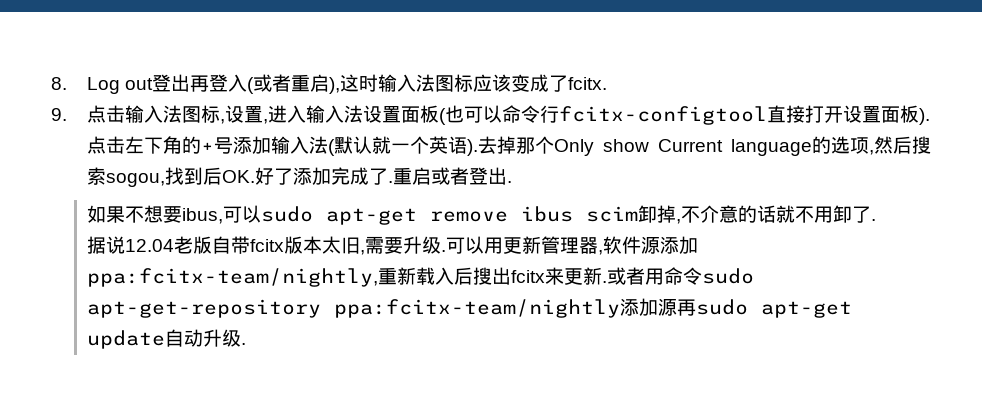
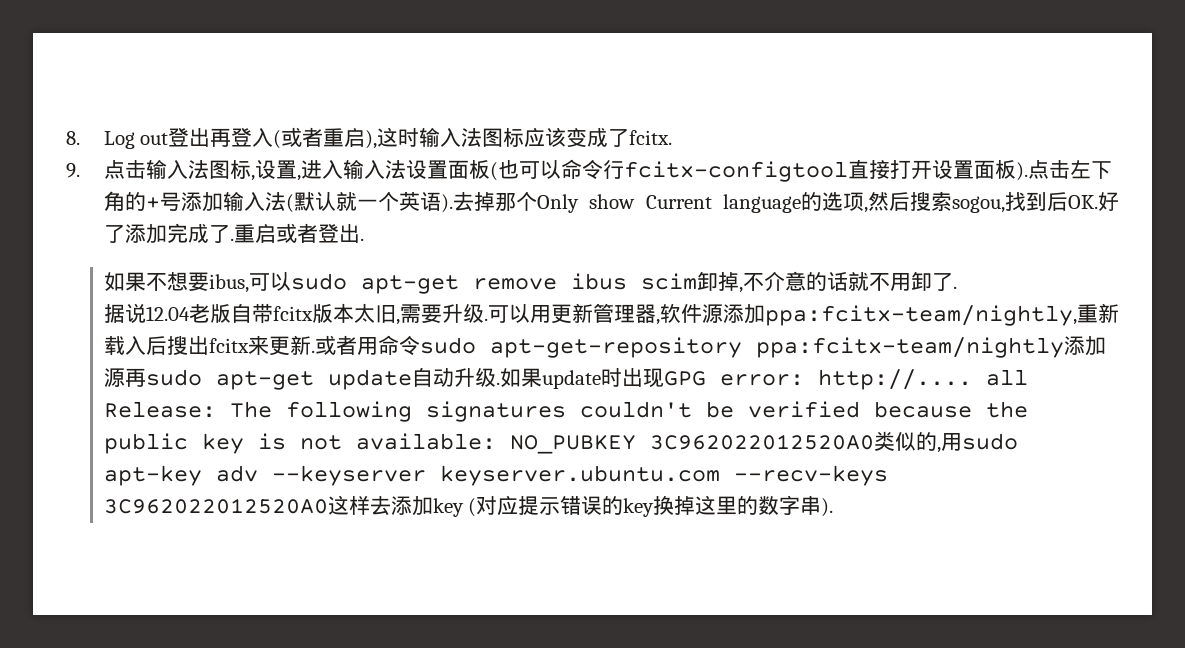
(247, 344) none -> [499,368,1028,390] [103,401,1028,422] [103,431,1018,454] [103,465,888,486] [103,495,834,517] 如果update时出现GPG error: http://.... all Release: The following signatures couldn't be verified because the public key is not available: NO_PUBKEY 3C962022012520A0类似的,用sudo apt-key adv --keyserver keyserver.ubuntu.com --recv-keys 3C962022012520A0这样去添加key (对应提示错误的key换掉这里的数字串).

